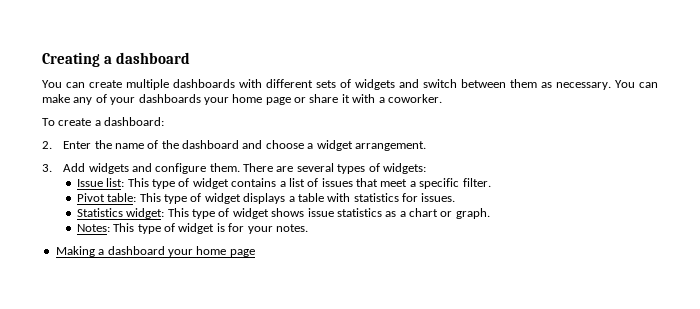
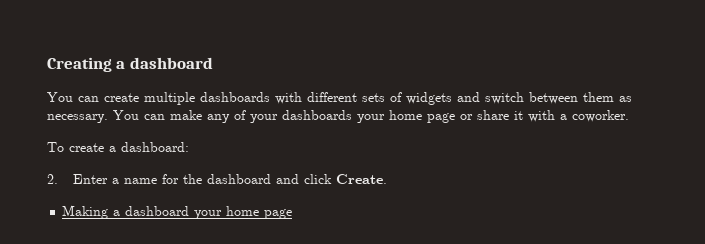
[94,140,426,151] [42,163,426,174] [76,178,491,189] [76,193,456,204] [76,208,490,219] [76,223,308,234] the name of the dashboard and choose a widget arrangement. // 3. Add widgets and configure them. There are several types of widgets: // Issue list: This type of widget contains a list of issues that meet a specific filter. // Pivot table: This type of widget displays a table with statistics for issues. // Statistics widget: This type of widget shows issue statistics as a chart or graph. // Notes: This type of widget is for your notes. -> [111,174,387,184] a name for the dashboard and click Create.

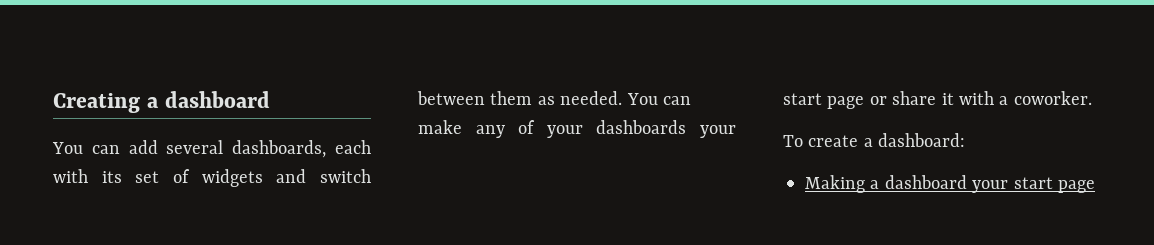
[104,92,385,105] create multiple dashboards with different sets -> [128,140,371,158] [53,169,160,183] add several dashboards, each with its set
[47,114,108,123] necessary. -> [560,91,623,105] needed.
[389,110,422,120] home -> [783,93,822,105] start
[47,174,387,184] // 2. Enter a name for the dashboard and click Create. -> (966, 140) none
[226,206,260,216] home -> [1013,177,1053,189] start

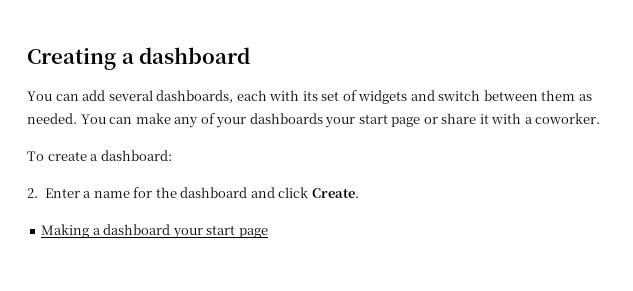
(966, 140) none -> [27,187,359,198] // 2. Enter a name for the dashboard and click Create.

